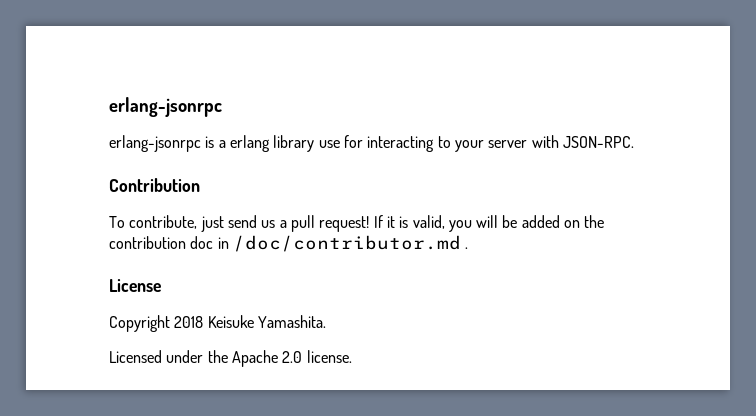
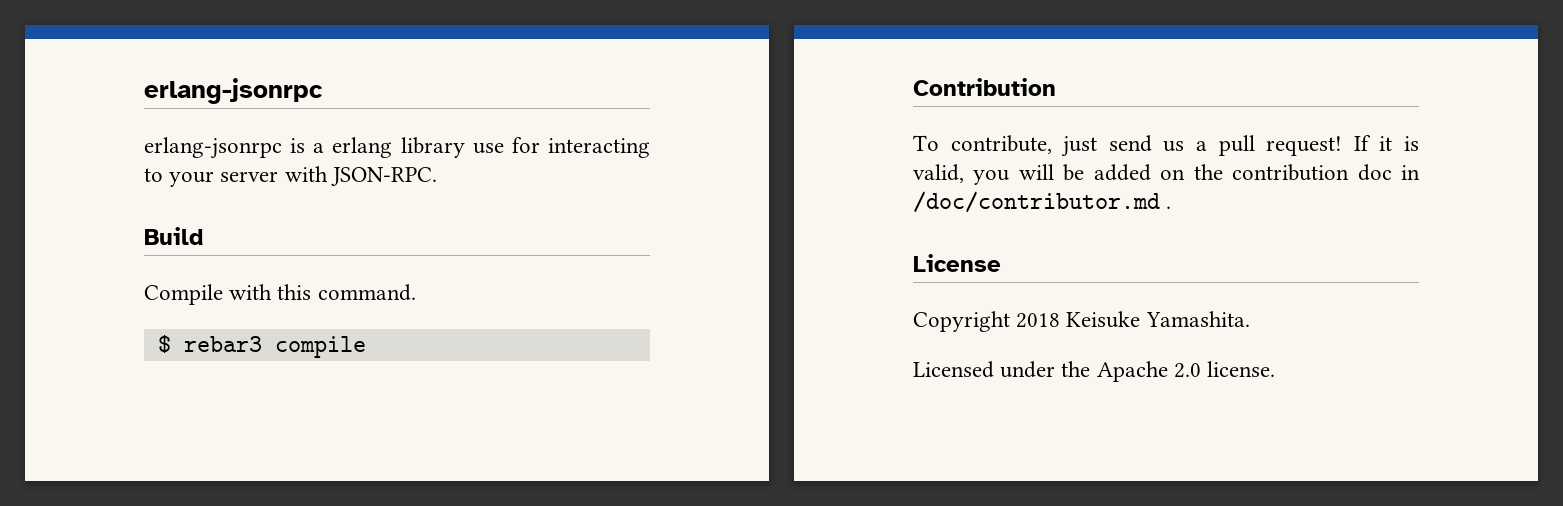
(634, 142) none -> [144,227,203,245] [144,284,416,305] [157,335,366,358] // Build // Compile with this command. // $ rebar3 compile

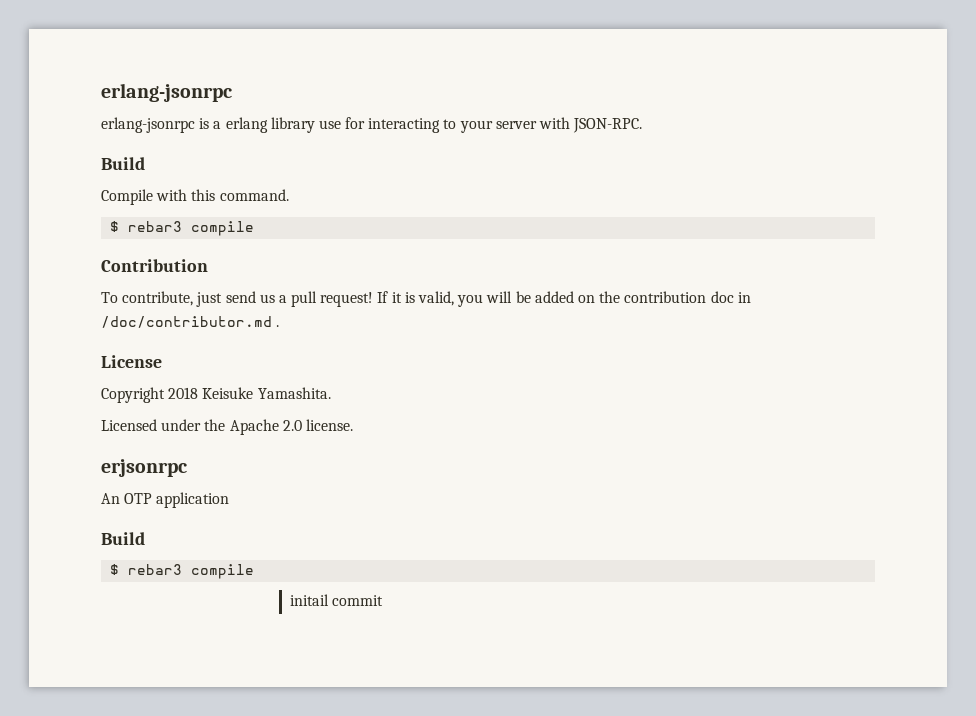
(1276, 369) none -> [101,459,187,477] [101,492,230,508] [101,532,145,545] [110,564,255,579] [290,594,384,606] // erjsonrpc // An OTP application // Build // $ rebar3 compile // initail commit

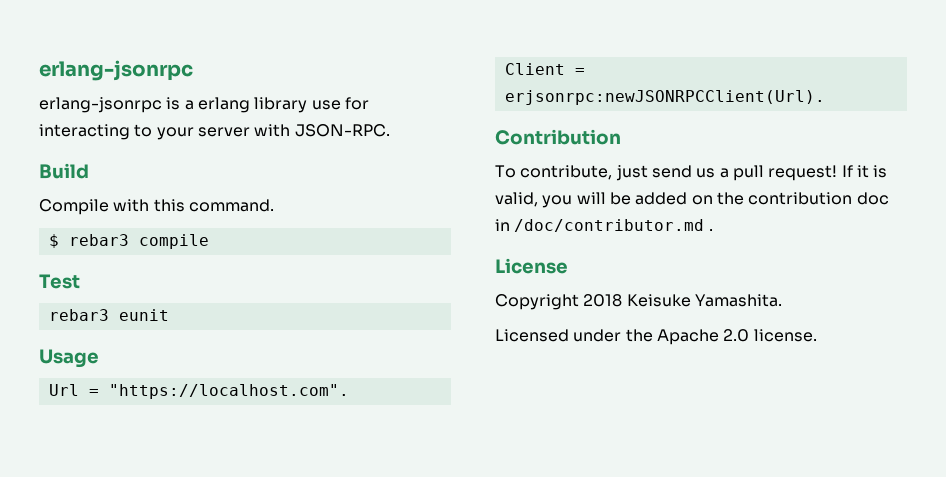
(255, 228) none -> [39,274,80,289] [48,309,169,321] [39,349,99,368] [48,384,349,399] [504,63,585,75] [504,90,825,105] // Test // rebar3 eunit // Usage // Url = "https://localhost.com". // Client = erjsonrpc:newJSONRPCClient(Url).
[101,459,187,477] [101,492,230,508] [101,532,145,545] [110,564,255,579] [290,594,384,606] // erjsonrpc // An OTP application // Build // $ rebar3 compile // initail commit -> (817, 335) none

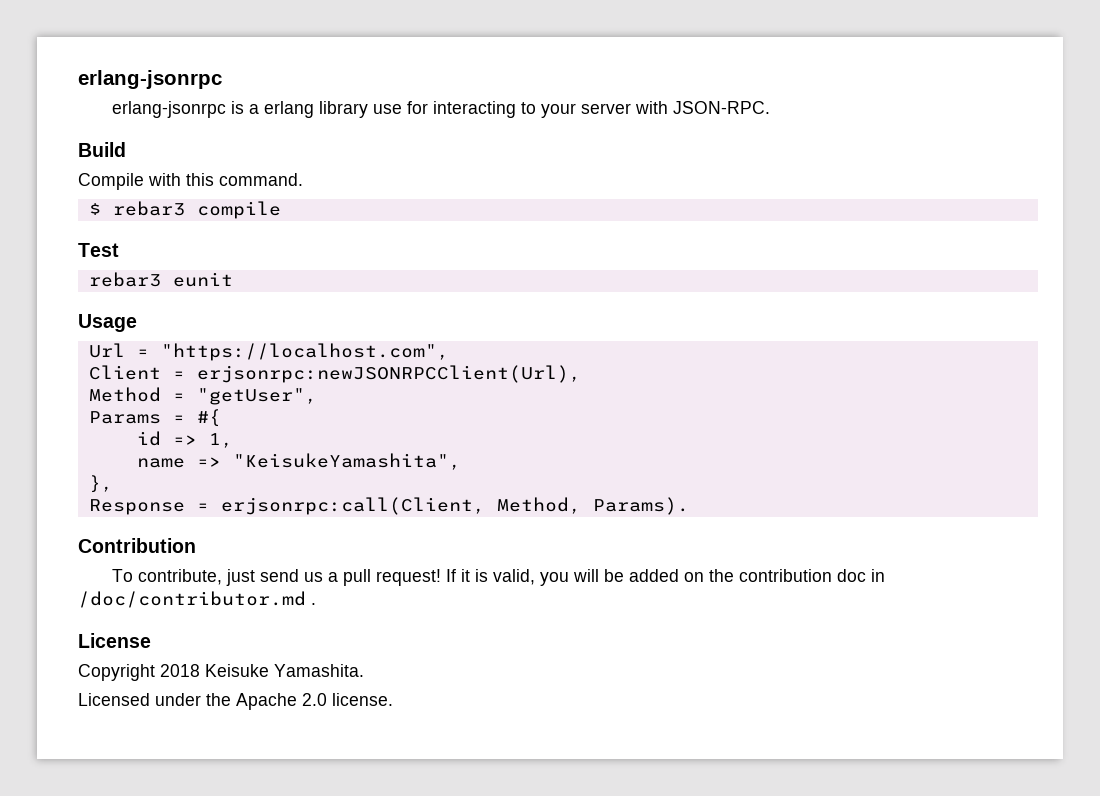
[108,384,349,399] "https://localhost.com". -> [160,343,449,361] "https://localhost.com",
[504,90,825,105] erjsonrpc:newJSONRPCClient(Url). -> [196,365,581,383] [88,387,317,405] [88,409,221,427] [136,431,233,448] [136,453,461,470] [88,475,113,493] [88,497,689,515] erjsonrpc:newJSONRPCClient(Url), // Method = "getUser", // Params = #{ // id => 1, // name => "KeisukeYamashita", // }, // Response = erjsonrpc:call(Client, Method, Params).

